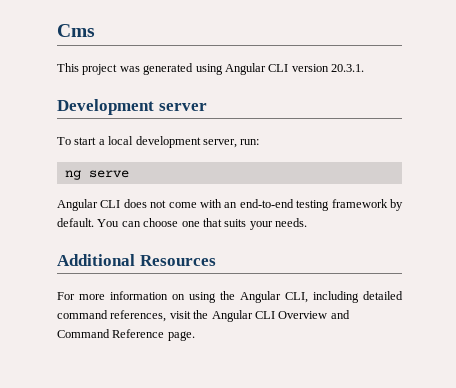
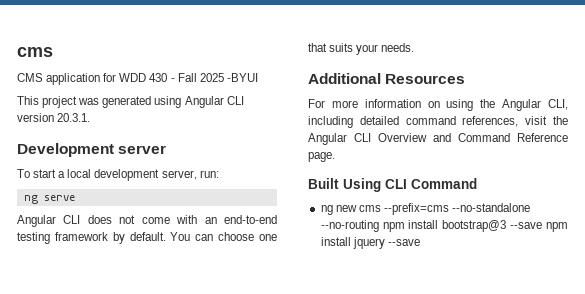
[57,24,95,37] Cms -> [17,47,53,57] [17,73,258,85] cms // CMS application for WDD 430 - Fall 2025 -BYUI
(195, 336) none -> [308,178,477,192] [320,203,531,215] [320,220,568,232] [320,237,420,249] // Built Using CLI Command // ng new cms --prefix=cms --no-standalone --no-routing npm install bootstrap@3 --save npm install jquery --save

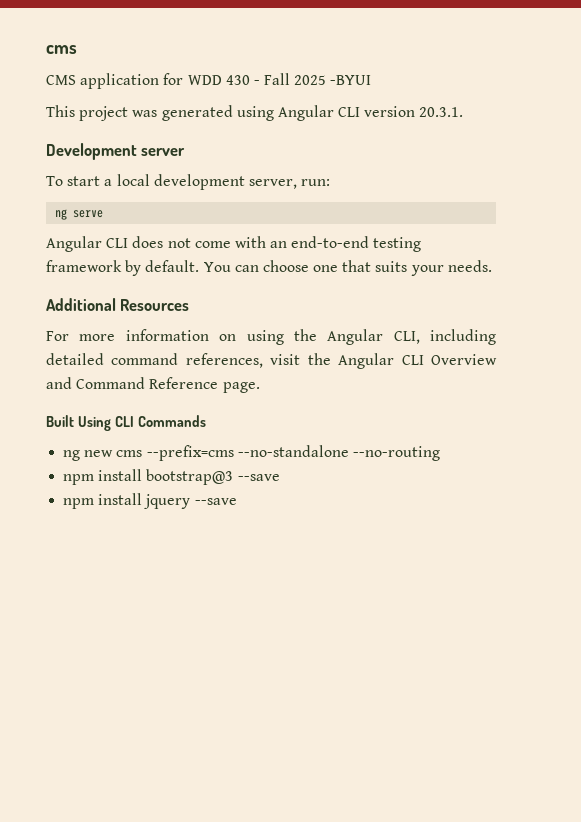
[411,178,477,189] Command -> [137,415,206,427] Commands
(379, 226) none -> (440, 453) //
(543, 225) none -> (280, 477) //

